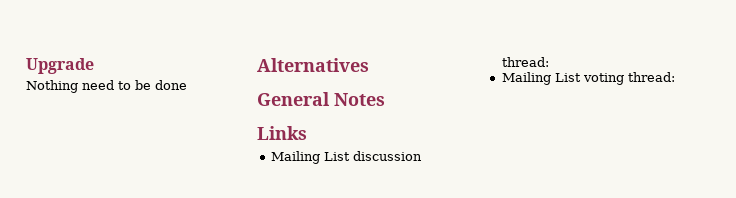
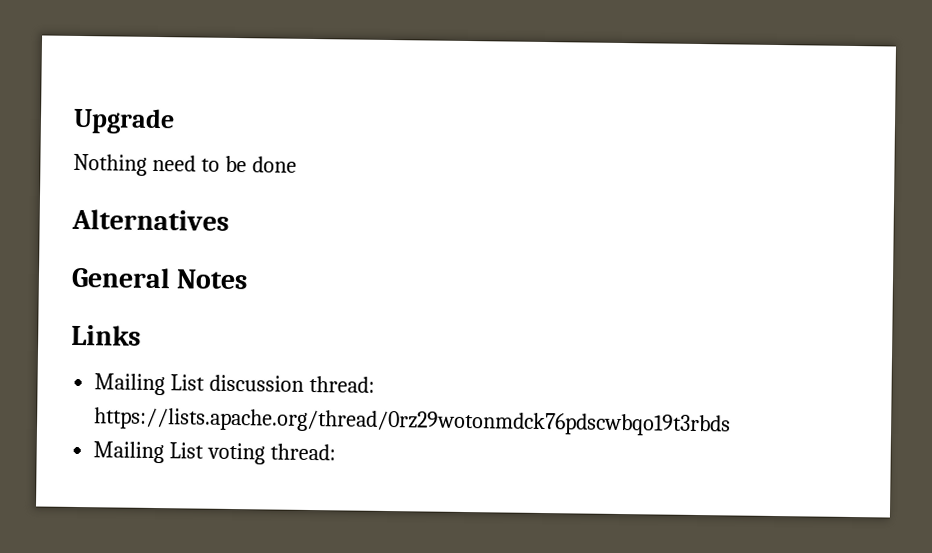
(549, 62) none -> [94,407,732,437] https://lists.apache.org/thread/0rz29wotonmdck76pdscwbqo19t3rbds

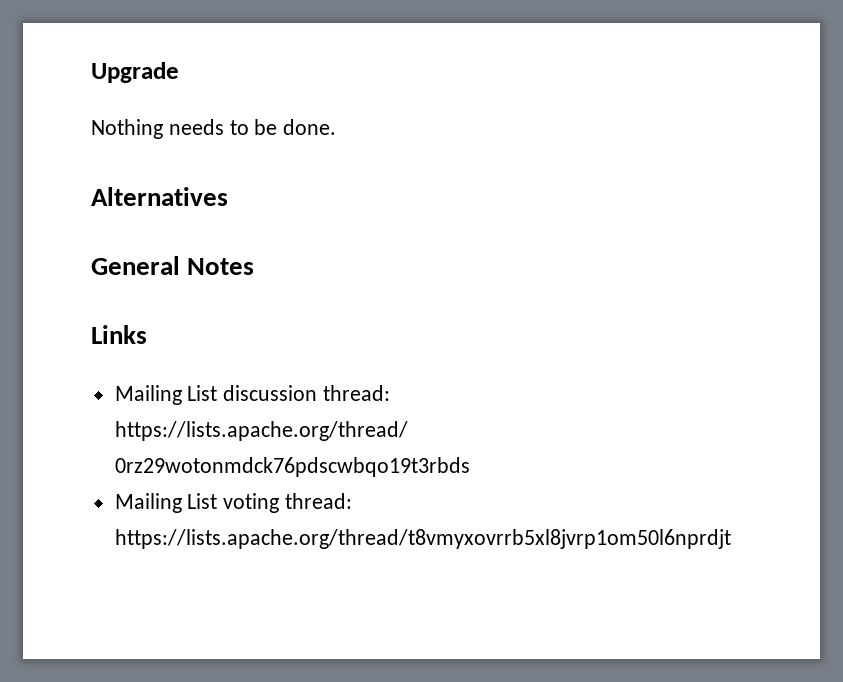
[151,154,196,172] need -> [168,119,224,135] needs
[251,156,297,173] done -> [283,119,337,135] done.
(337, 452) none -> [114,529,731,549] https://lists.apache.org/thread/t8vmyxovrrb5xl8jvrp1om50l6nprdjt

